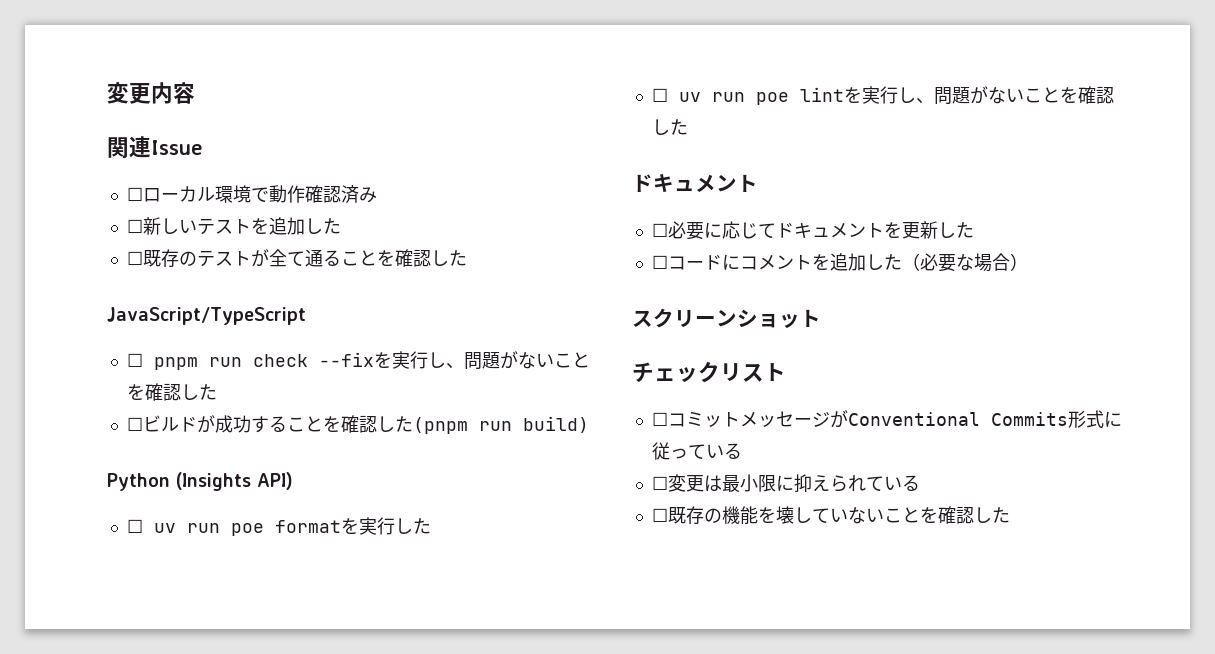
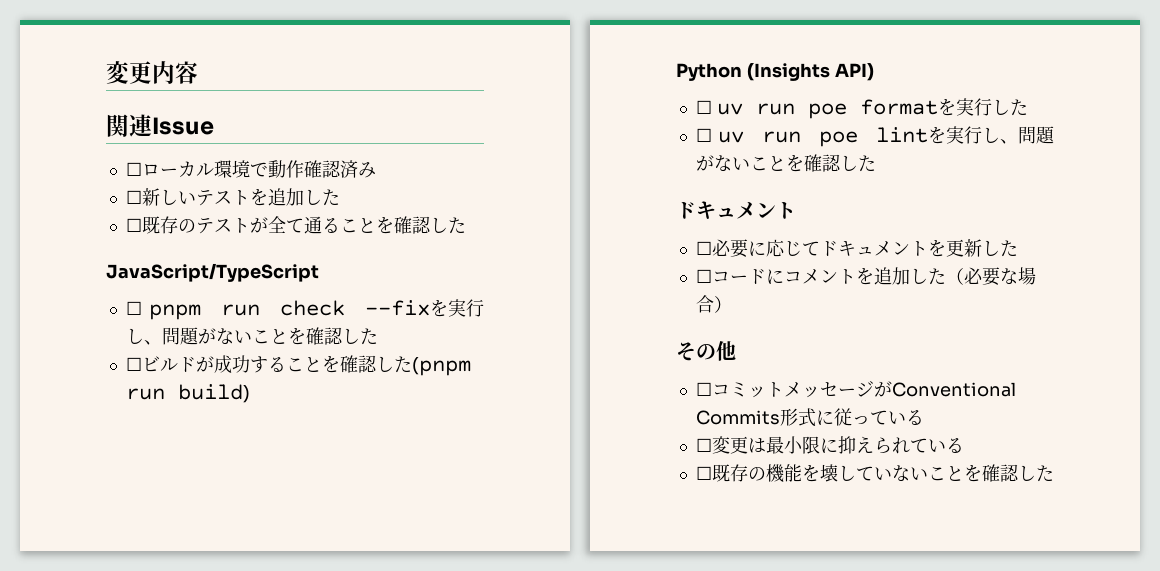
[632,308,821,328] [632,361,786,383] スクリーンショット // チェックリスト -> [676,341,736,361] その他

